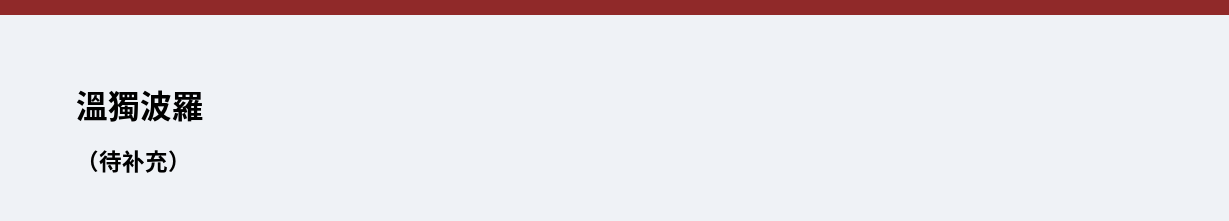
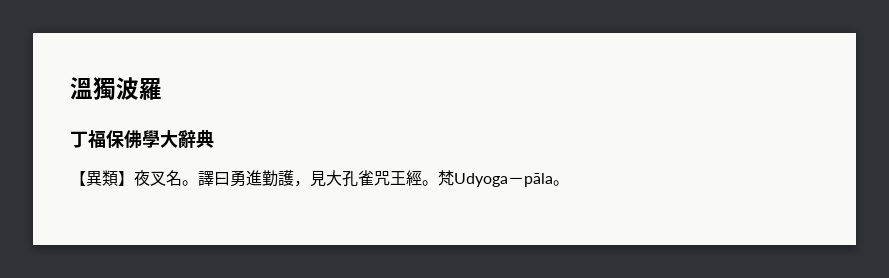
[76,150,191,173] （待补充） -> [70,129,214,149] [70,170,569,187] 丁福保佛學大辭典 // 【異類】夜叉名。譯曰勇進勤護，見大孔雀咒王經。梵Udyoga－pāla。

